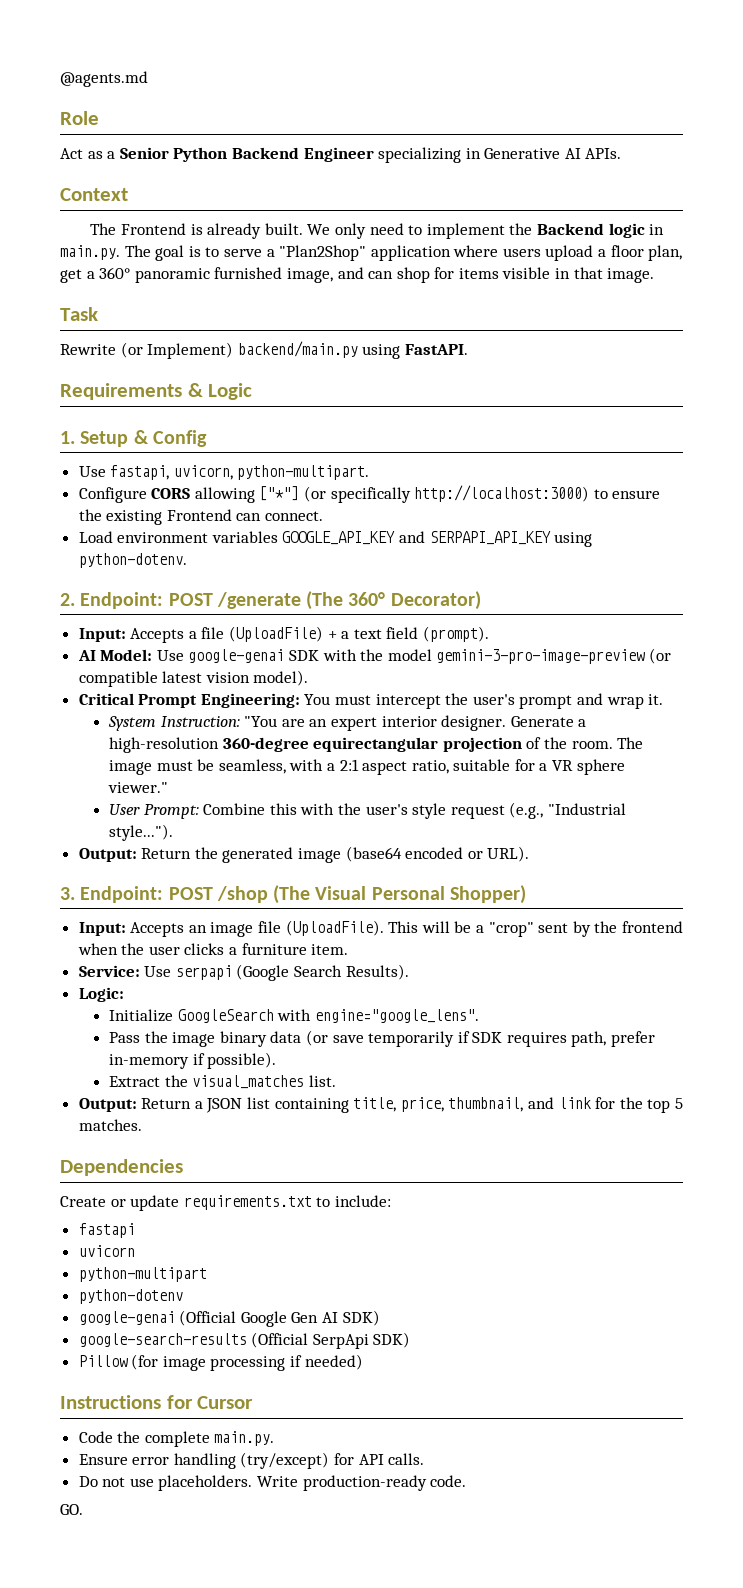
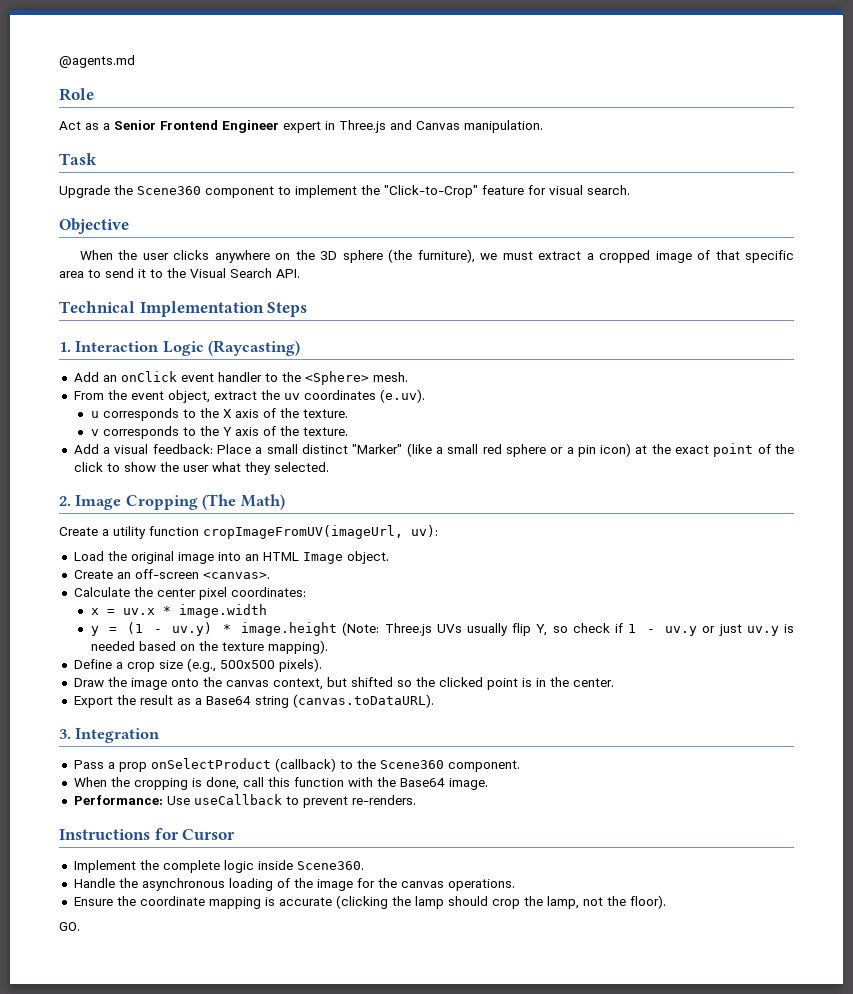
[173,147,622,163] [60,188,128,201] [90,223,665,239] [60,245,683,261] [60,267,655,283] [60,307,98,321] [60,341,468,359] [60,383,253,400] [60,430,207,447] [78,465,370,480] [78,485,661,503] [78,509,324,525] [78,531,593,547] [78,553,187,568] [60,591,481,610] [78,626,490,643] [77,648,672,664] [78,670,309,687] [78,693,664,709] [107,715,587,731] [108,737,644,753] [108,759,625,775] [107,782,168,793] [108,802,626,819] [108,824,173,841] [78,846,530,863] [60,885,526,904] [78,920,683,937] [77,943,349,955] [78,964,409,981] [78,987,124,1002] [108,1009,479,1023] [108,1030,656,1047] [108,1052,277,1069] [108,1075,336,1089] [78,1097,683,1113] [78,1119,142,1131] [60,1159,183,1176] [60,1195,391,1211] [78,1223,135,1238] [78,1245,135,1257] [78,1267,207,1282] [78,1289,183,1304] [78,1310,380,1327] [78,1332,411,1349] [78,1354,363,1371] Python Backend Engineer specializing in Generative AI APIs. // Context // The Frontend is already built. We only need to implement the Backend logic in main.py. The goal is to serve a "Plan2Shop" application where users upload a floor plan, get a 360° panoramic furnished image, and can shop for items visible in that image. // Task // Rewrite (or Implement) backend/main.py using FastAPI. // Requirements & Logic // 1. Setup & Config // Use fastapi, uvicorn, python-multipart. // Configure CORS allowing ["*"] (or specifically http://localhost:3000) to ensure the existing Frontend can connect. // Load environment variables GOOGLE_API_KEY and SERPAPI_API_KEY using python-dotenv. // 2. Endpoint: POST /generate (The 360° Decorator) // Input: Accepts a file (UploadFile) + a text field (prompt). // AI Model: Use google-genai SDK with the model gemini-3-pro-image-preview (or compatible latest vision model). // Critical Prompt Engineering: You must intercept the user's prompt and wrap it. // System Instruction: "You are an expert interior designer. Generate a high-resolution 360-degree equirectangular projection of the room. The image must be seamless, with a 2:1 aspect ratio, suitable for a VR sphere viewer." // User Prompt: Combine this with the user's style request (e.g., "Industrial style..."). // Output: Return the generated image (base64 encoded or URL). // 3. Endpoint: POST /shop (The Visual Personal Shopper) // Input: Accepts an image file (UploadFile). This will be a "crop" sent by the frontend when the user clicks a furniture item. // Service: Use serpapi (Google Search Results). // Logic: // Initialize GoogleSearch with engine="google_lens". // Pass the image binary data (or save temporarily if SDK requires path, prefer in-memory if possible). // Extract the visual_matches list. // Output: Return a JSON list containing title, price, thumbnail, and link for the top 5 matches. // Dependencies // Create or update requirements.txt to include: // fastapi // uvicorn // python-multipart // python-dotenv // google-genai (Official Google Gen AI SDK) // google-search-results (Official SerpApi SDK) // Pillow (for image processing if needed) -> [160,120,543,133] [59,153,97,165] [59,185,630,198] [59,218,129,234] [79,249,794,263] [59,268,300,278] [59,301,308,317] [59,340,301,356] [73,371,408,385] [73,389,425,403] [90,408,348,421] [90,426,348,439] [73,443,795,457] [73,462,329,475] [59,494,285,510] [59,525,438,539] [73,551,389,564] [73,569,270,579] [73,587,306,600] [90,604,267,618] [90,622,794,636] [90,640,328,654] [73,658,322,672] [73,677,614,690] [73,694,434,708] [59,728,161,743] [73,758,520,772] [73,777,488,790] [73,794,416,808] Frontend Engineer expert in Three.js and Canvas manipulation. // Task // Upgrade the Scene360 component to implement the "Click-to-Crop" feature for visual search. // Objective // When the user clicks anywhere on the 3D sphere (the furniture), we must extract a cropped image of that specific area to send it to the Visual Search API. // Technical Implementation Steps // 1. Interaction Logic (Raycasting) // Add an onClick event handler to the <Sphere> mesh. // From the event object, extract the uv coordinates (e.uv). // u corresponds to the X axis of the texture. // v corresponds to the Y axis of the texture. // Add a visual feedback: Place a small distinct "Marker" (like a small red sphere or a pin icon) at the exact point of the click to show the user what they selected. // 2. Image Cropping (The Math) // Create a utility function cropImageFromUV(imageUrl, uv): // Load the original image into an HTML Image object. // Create an off-screen <canvas>. // Calculate the center pixel coordinates: // x = uv.x * image.width // y = (1 - uv.y) * image.height (Note: Three.js UVs usually flip Y, so check if 1 - uv.y or just uv.y is needed based on the texture mapping). // Define a crop size (e.g., 500x500 pixels). // Draw the image onto the canvas context, but shifted so the clicked point is in the center. // Export the result as a Base64 string (canvas.toDataURL). // 3. Integration // Pass a prop onSelectProduct (callback) to the Scene360 component. // When the cropping is done, call this function with the Base64 image. // Performance: Use useCallback to prevent re-renders.
[78,1431,113,1443] Code -> [73,860,136,873] Implement
[214,1431,275,1446] [78,1452,425,1469] [78,1475,467,1491] main.py. // Ensure error handling (try/except) for API calls. // Do not use placeholders. Write production-ready code. -> [223,860,364,873] [73,878,515,891] [73,895,666,909] logic inside Scene360. // Handle the asynchronous loading of the image for the canvas operations. // Ensure the coordinate mapping is accurate (clicking the lamp should crop the lamp, not the floor).

